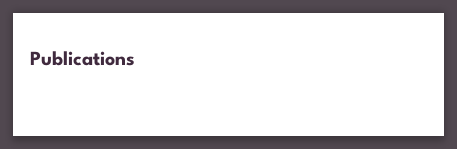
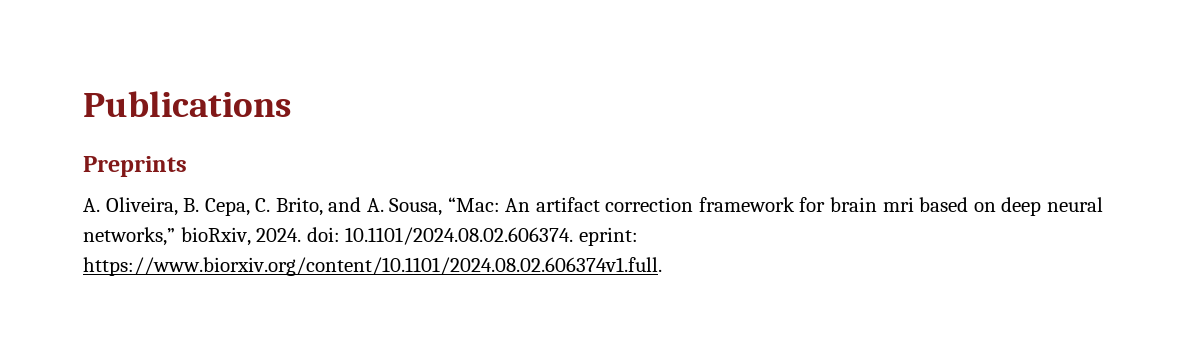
(135, 58) none -> [83,156,187,177] [83,197,1103,216] [83,227,638,246] [83,257,662,276] // Preprints // A. Oliveira, B. Cepa, C. Brito, and A. Sousa, “Mac: An artifact correction framework for brain mri based on deep neural networks,” bioRxiv, 2024. doi: 10.1101/2024.08.02.606374. eprint: https://www.biorxiv.org/content/10.1101/2024.08.02.606374v1.full.

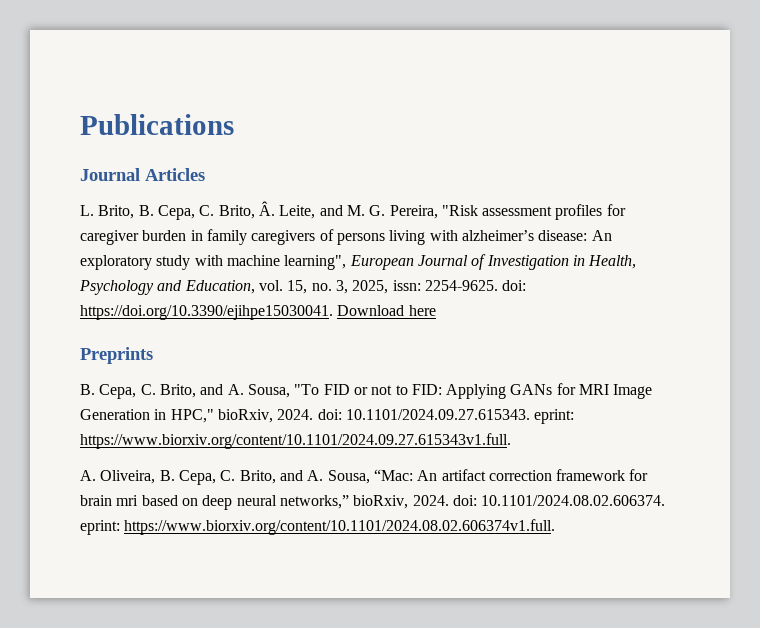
[83,156,187,177] Preprints -> [80,168,205,181] [80,201,626,220] [80,229,612,245] [80,254,637,270] [79,280,527,295] [80,305,436,320] [80,347,153,364] [80,383,653,399] [80,409,575,424] [80,433,511,449] Journal Articles // L. Brito, B. Cepa, C. Brito, Â. Leite, and M. G. Pereira, "Risk assessment profiles for caregiver burden in family caregivers of persons living with alzheimer’s disease: An exploratory study with machine learning", European Journal of Investigation in Health, Psychology and Education, vol. 15, no. 3, 2025, issn: 2254-9625. doi: https://doi.org/10.3390/ejihpe15030041. Download here // Preprints // B. Cepa, C. Brito, and A. Sousa, "To FID or not to FID: Applying GANs for MRI Image Generation in HPC," bioRxiv, 2024. doi: 10.1101/2024.09.27.615343. eprint: https://www.biorxiv.org/content/10.1101/2024.09.27.615343v1.full.

